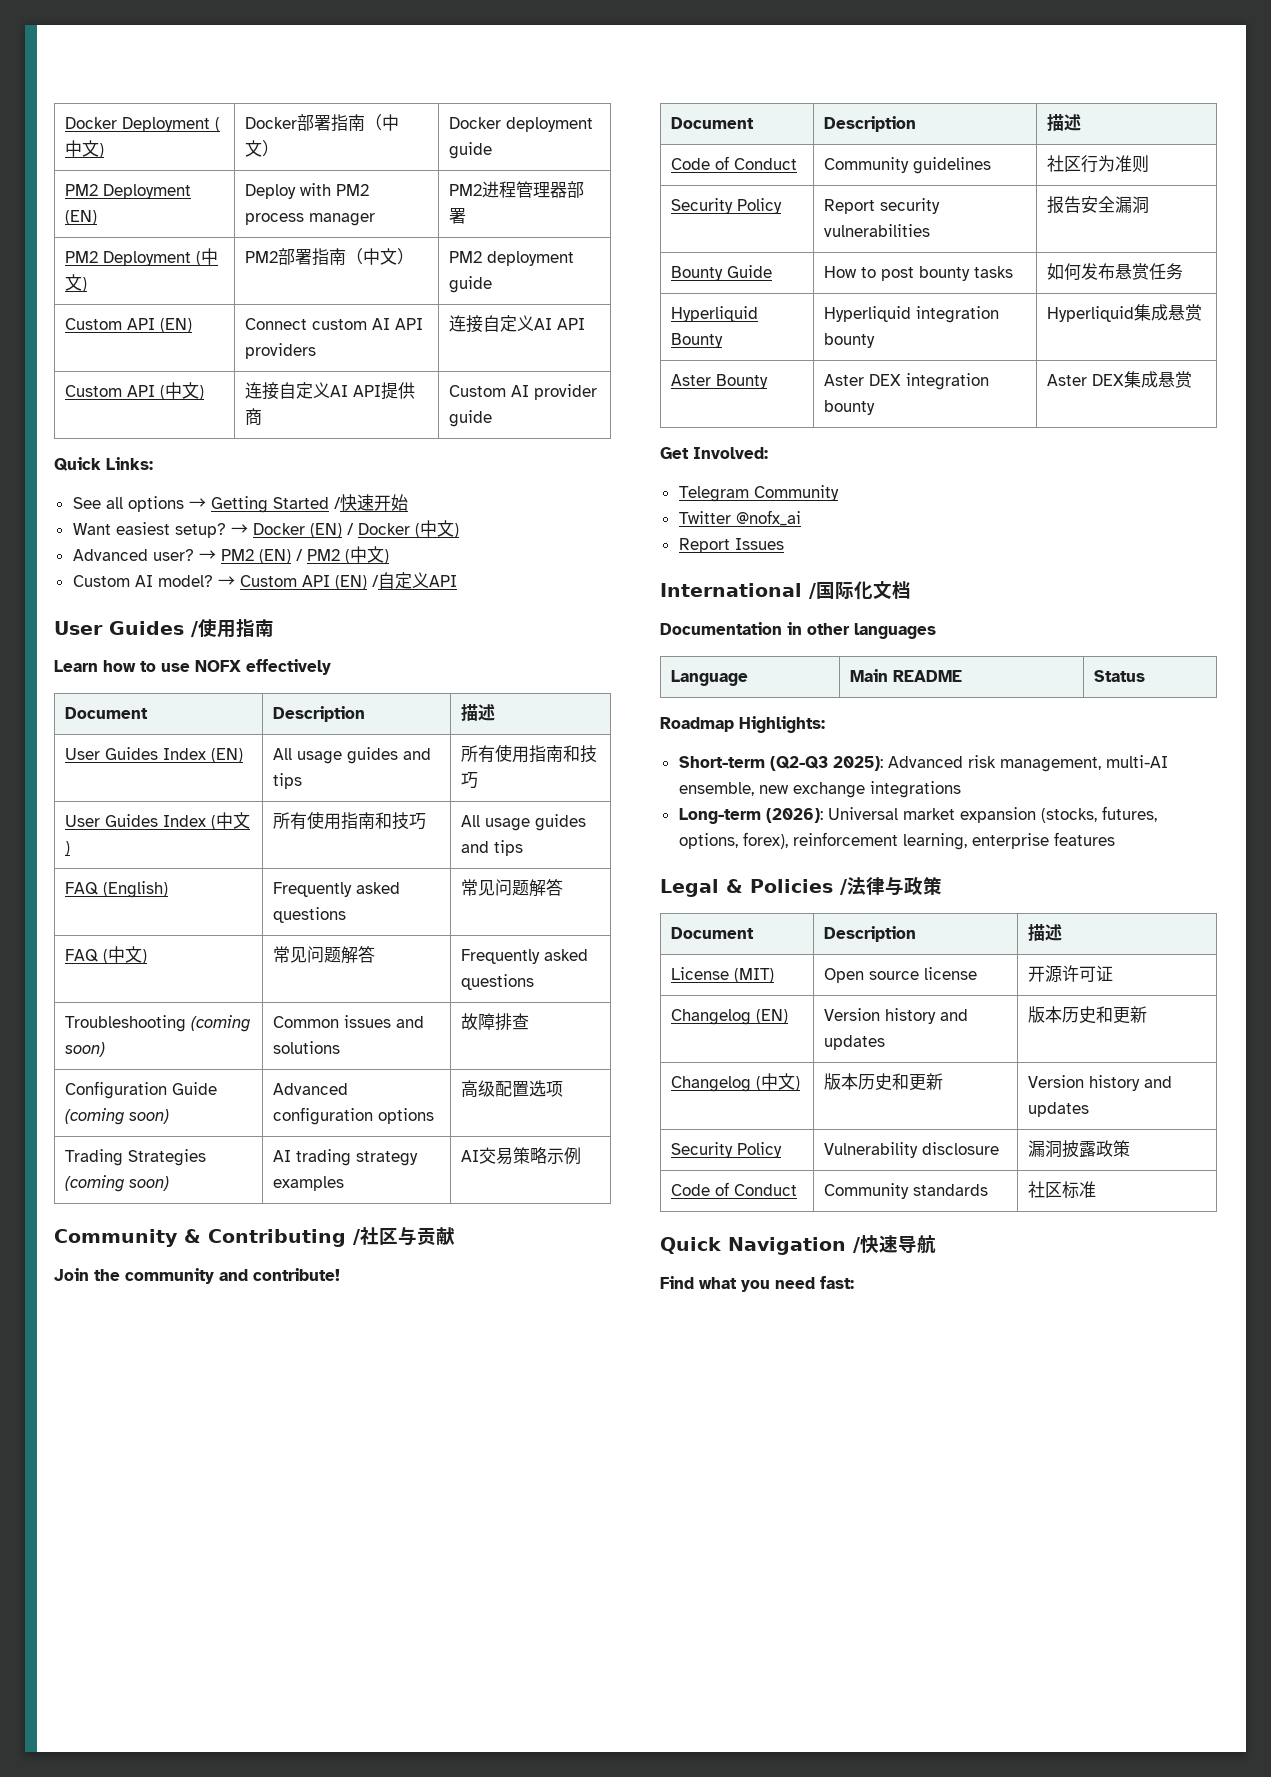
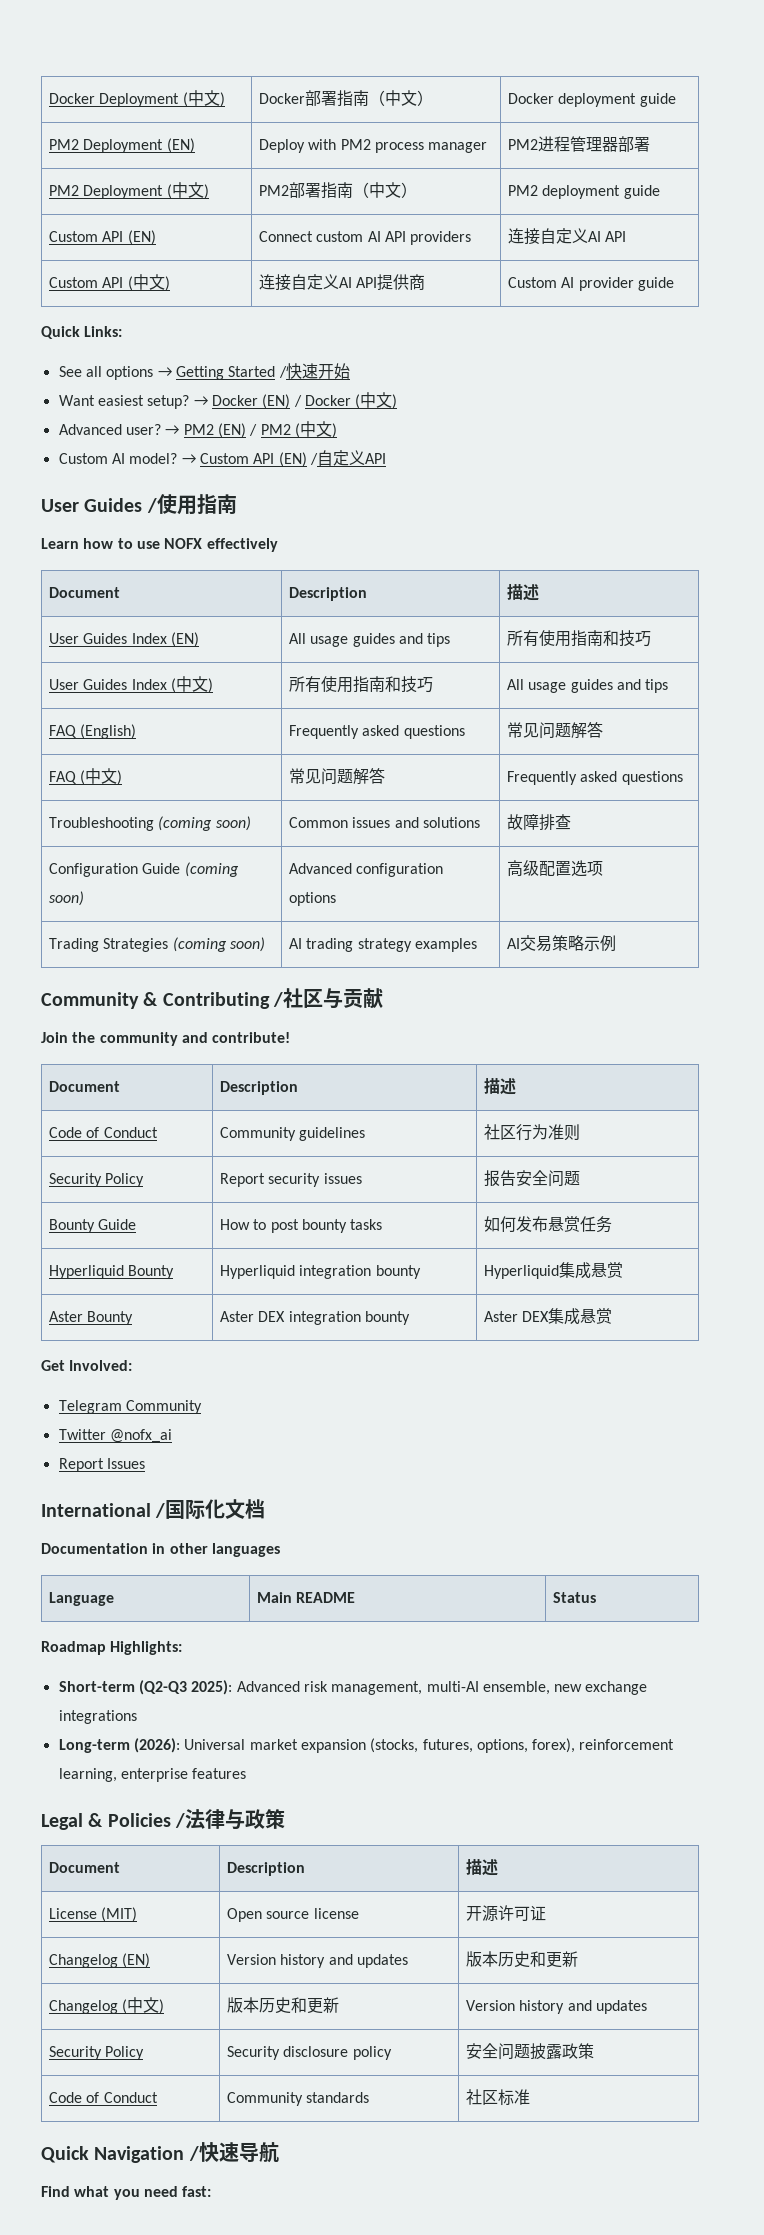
[824,224,931,237] vulnerabilities -> [323,1173,362,1184] issues
[1115,196,1150,213] 漏洞 -> [547,1170,580,1187] 问题
[824,1142,919,1158] Vulnerability -> [226,2046,280,2060] Security
[1028,1140,1063,1157] | 漏洞 -> [352,2046,392,2060] [465,2043,530,2060] policy | 安全问题

